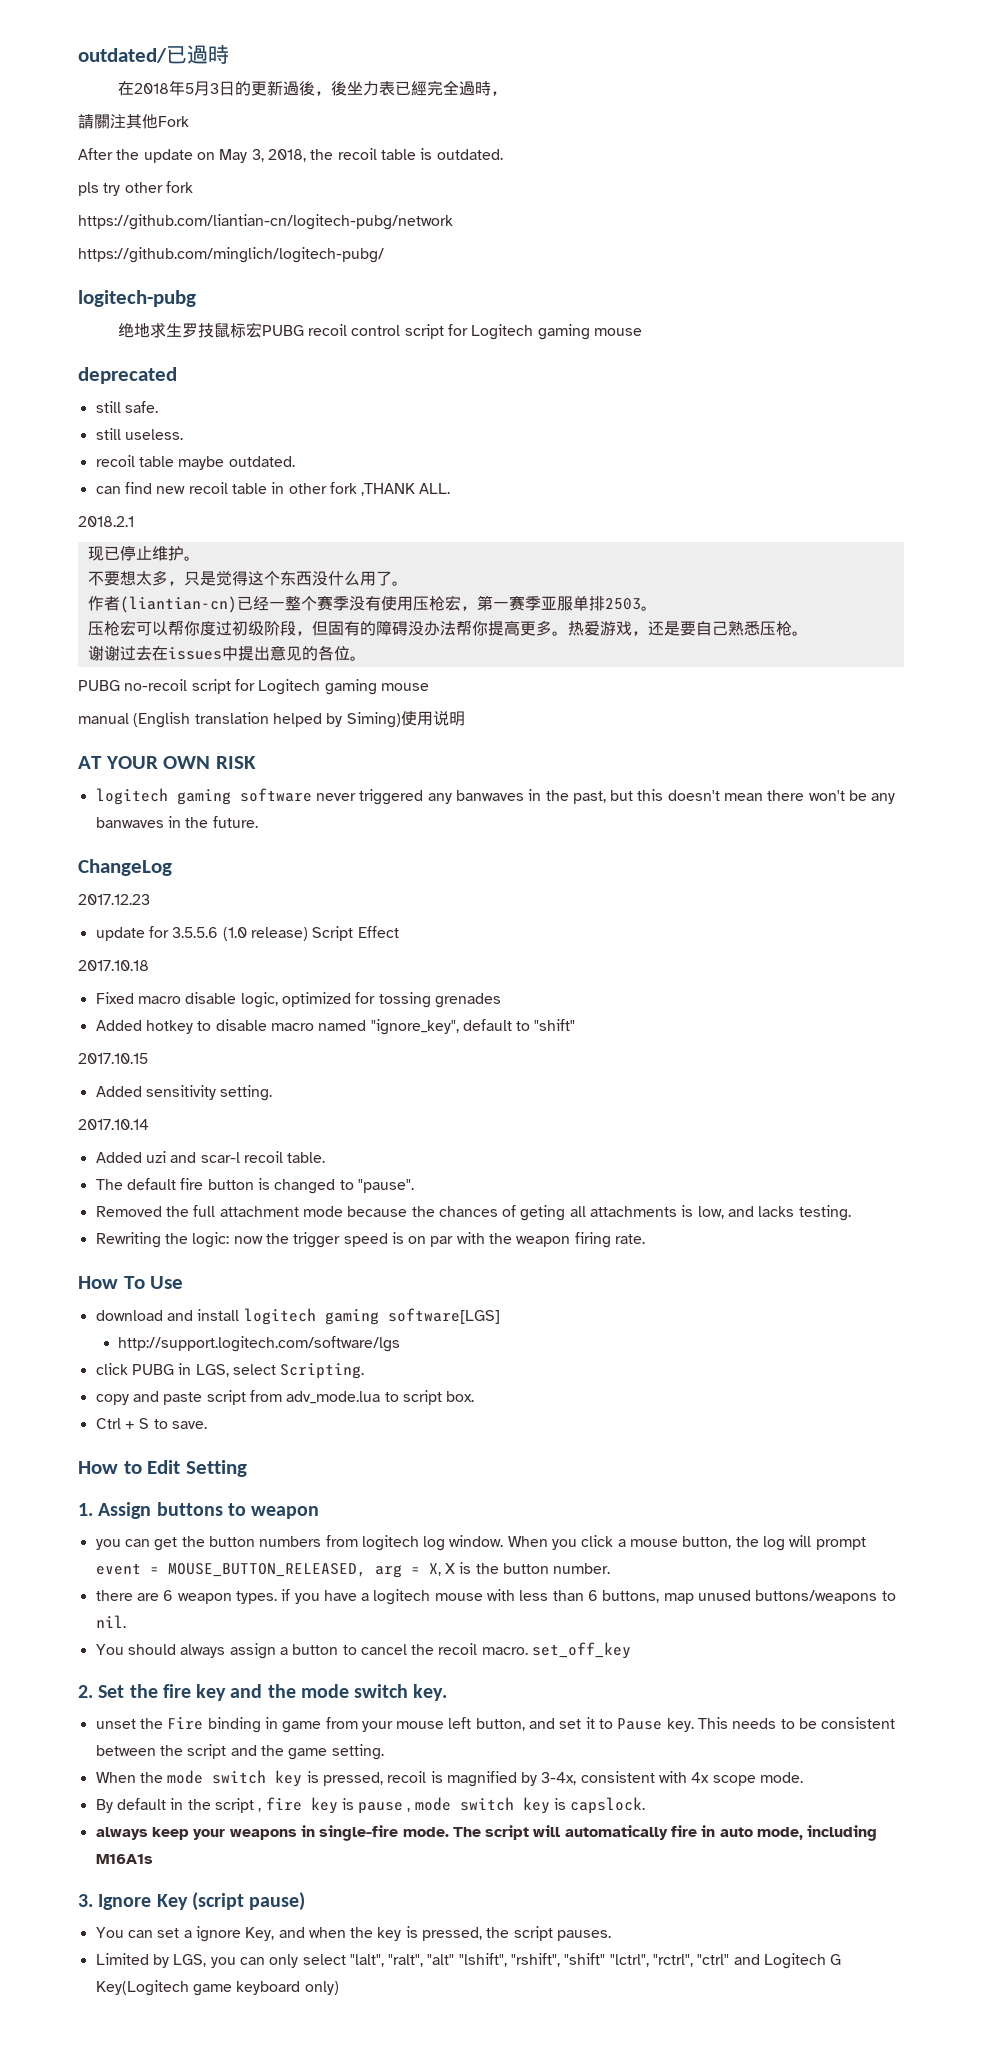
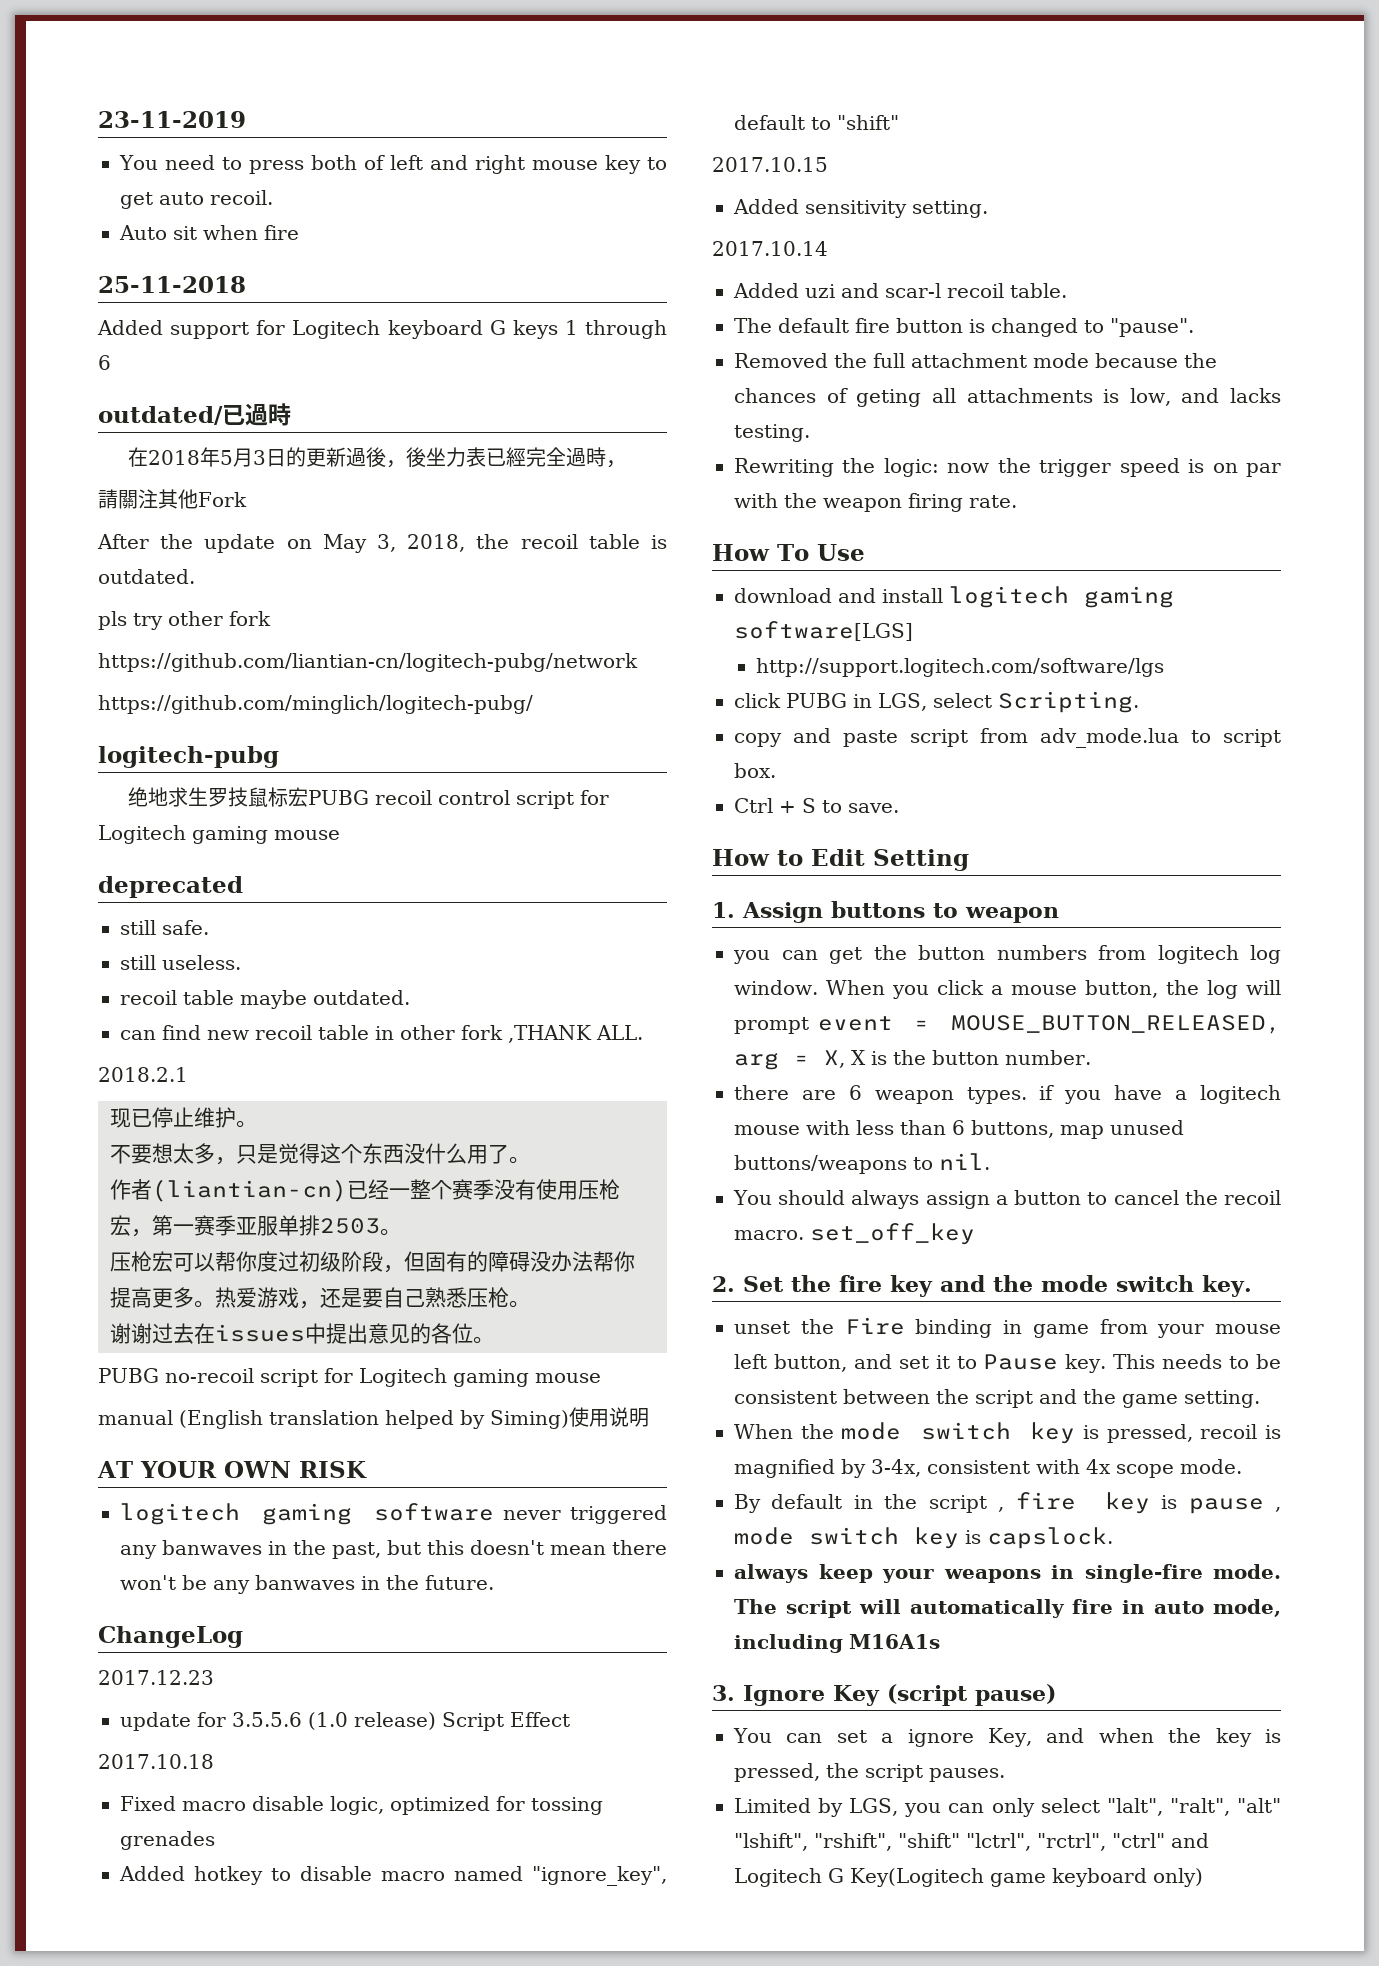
(78, 55) none -> [98,111,246,128] [119,155,667,174] [120,190,273,209] [119,225,299,240] [98,276,246,293] [97,320,667,339] [98,355,111,370] 23-11-2019 // You need to press both of left and right mouse key to get auto recoil. // Auto sit when fire // 25-11-2018 // Added support for Logitech keyboard G keys 1 through 6 //

